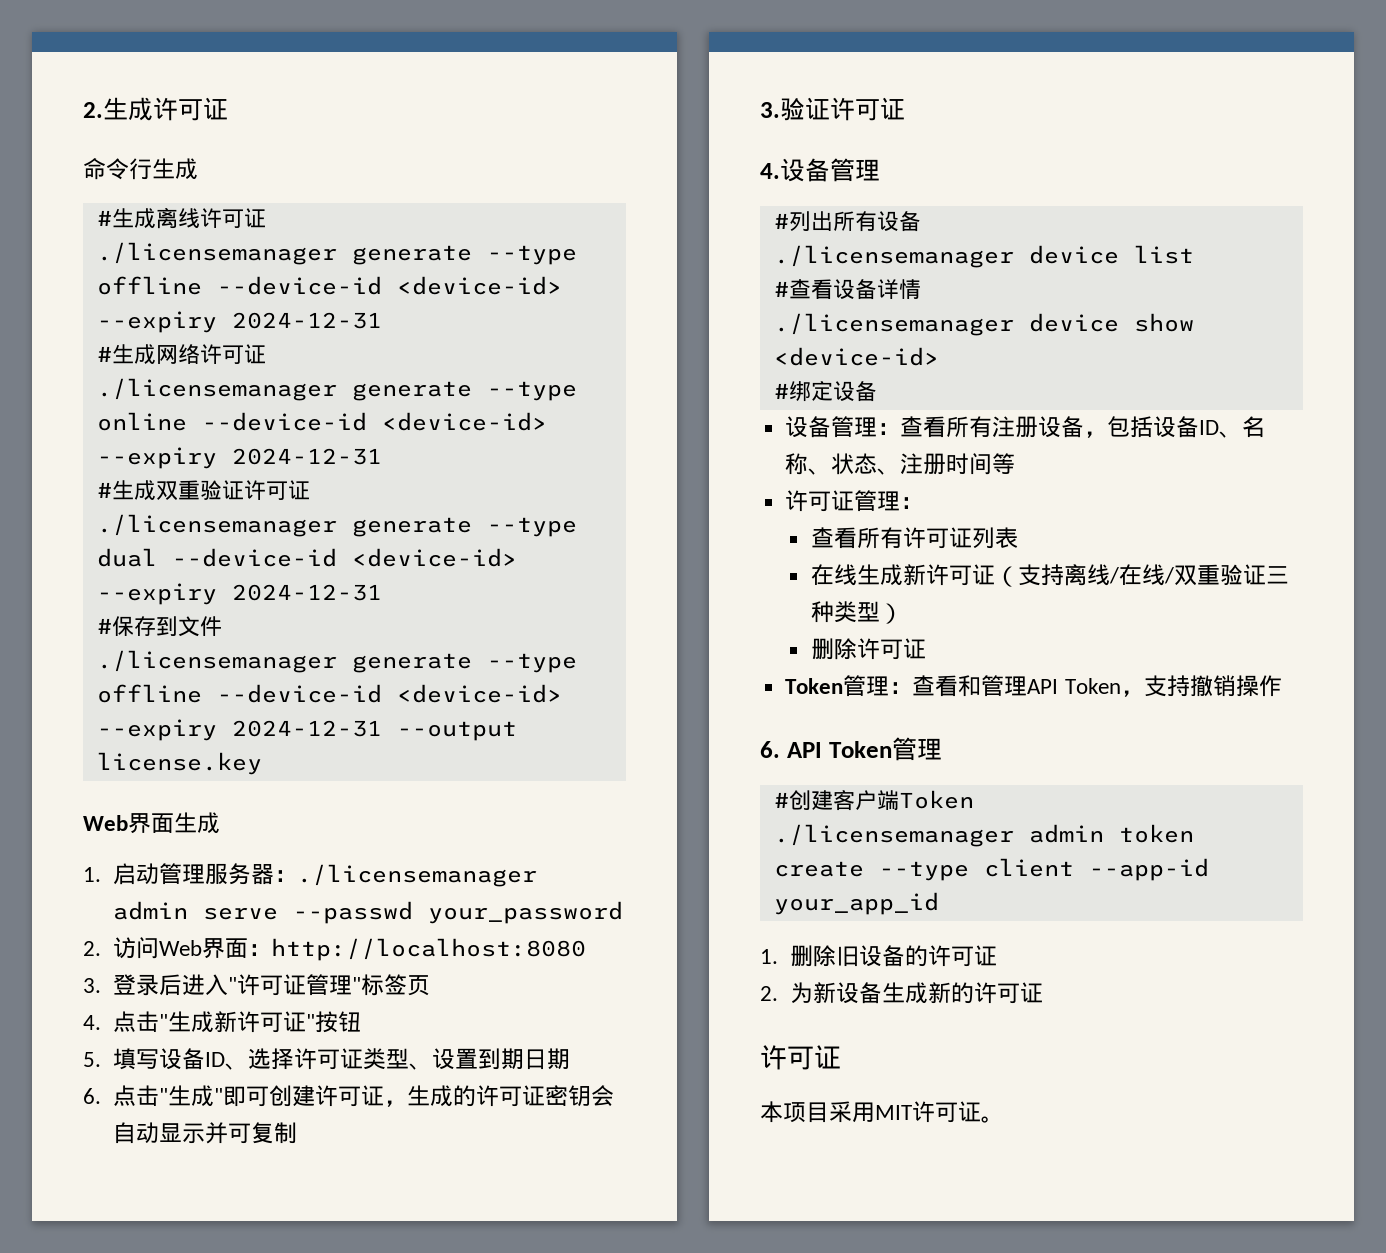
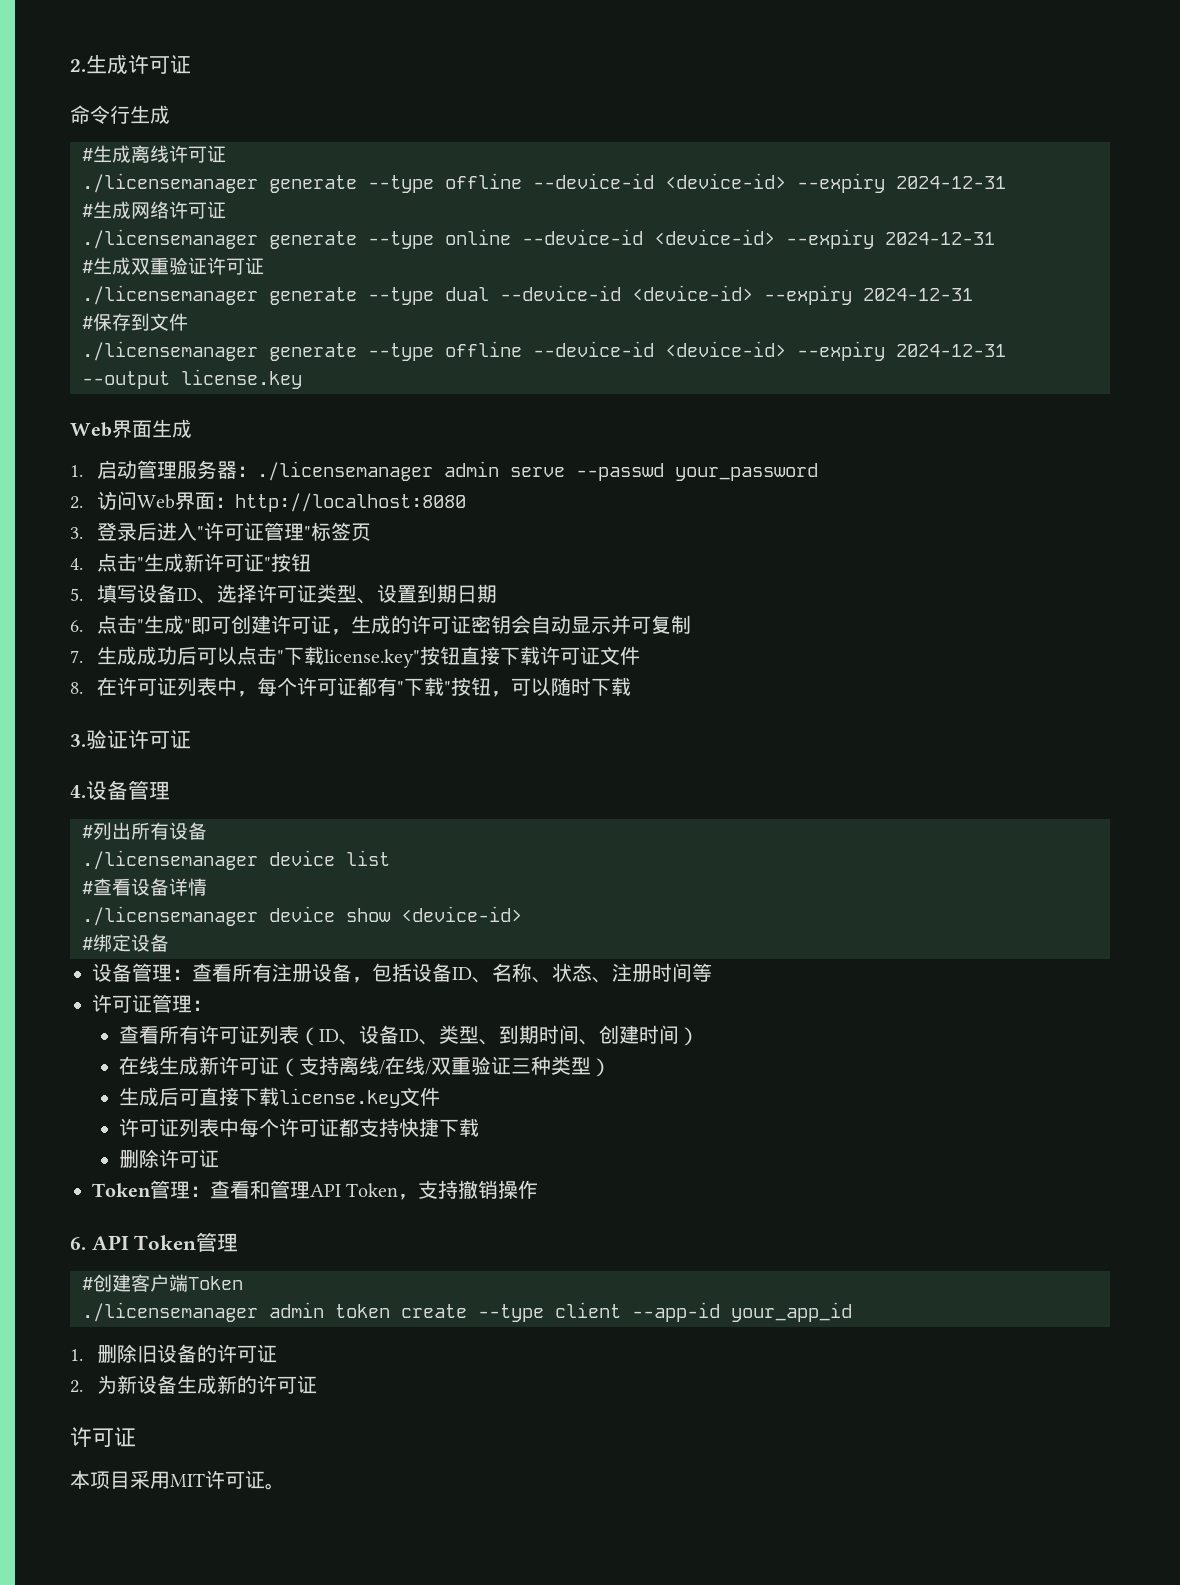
(297, 1133) none -> [70,646,640,668] [70,677,631,697] // 7.生成成功后可以点击"下载license.key"按钮直接下载许可证文件 // 8.在许可证列表中，每个许可证都有"下载"按钮，可以随时下载
(1018, 537) none -> [298,1025,699,1046] （ID、设备ID、类型、到期时间、创建时间）
(903, 613) none -> [118,1087,440,1108] [118,1118,479,1137] // 生成后可直接下载license.key文件 // 许可证列表中每个许可证都支持快捷下载

